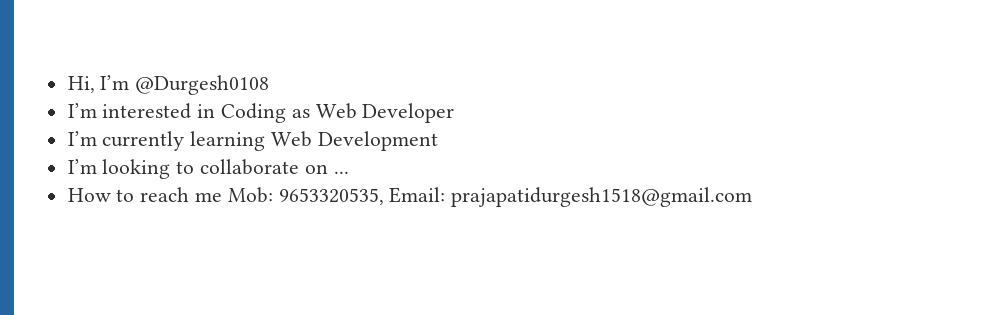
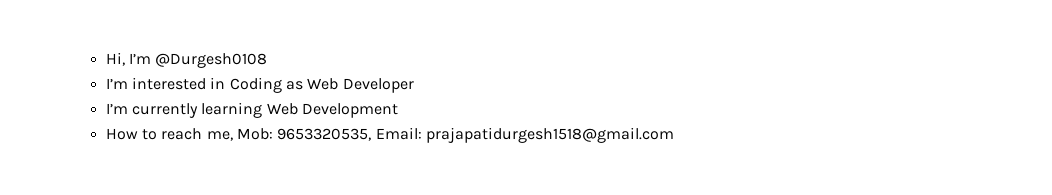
[67,159,349,179] // I’m looking to collaborate on ... -> (398, 110) none
[195,192,223,202] me -> [206,131,233,141] me,

